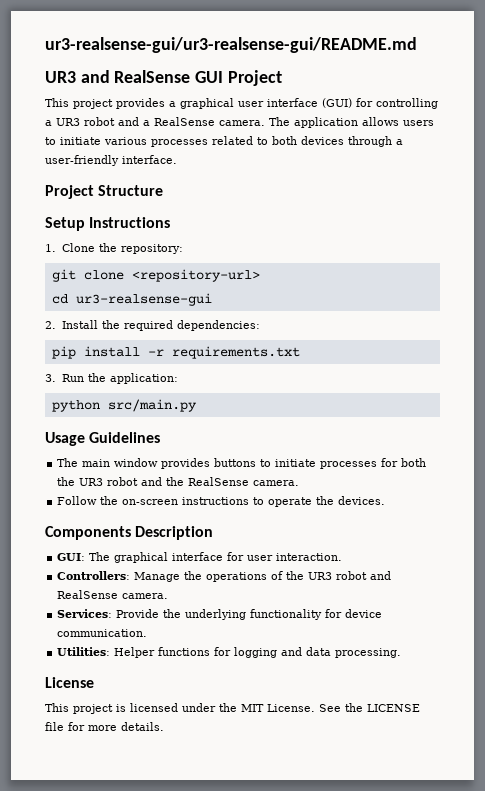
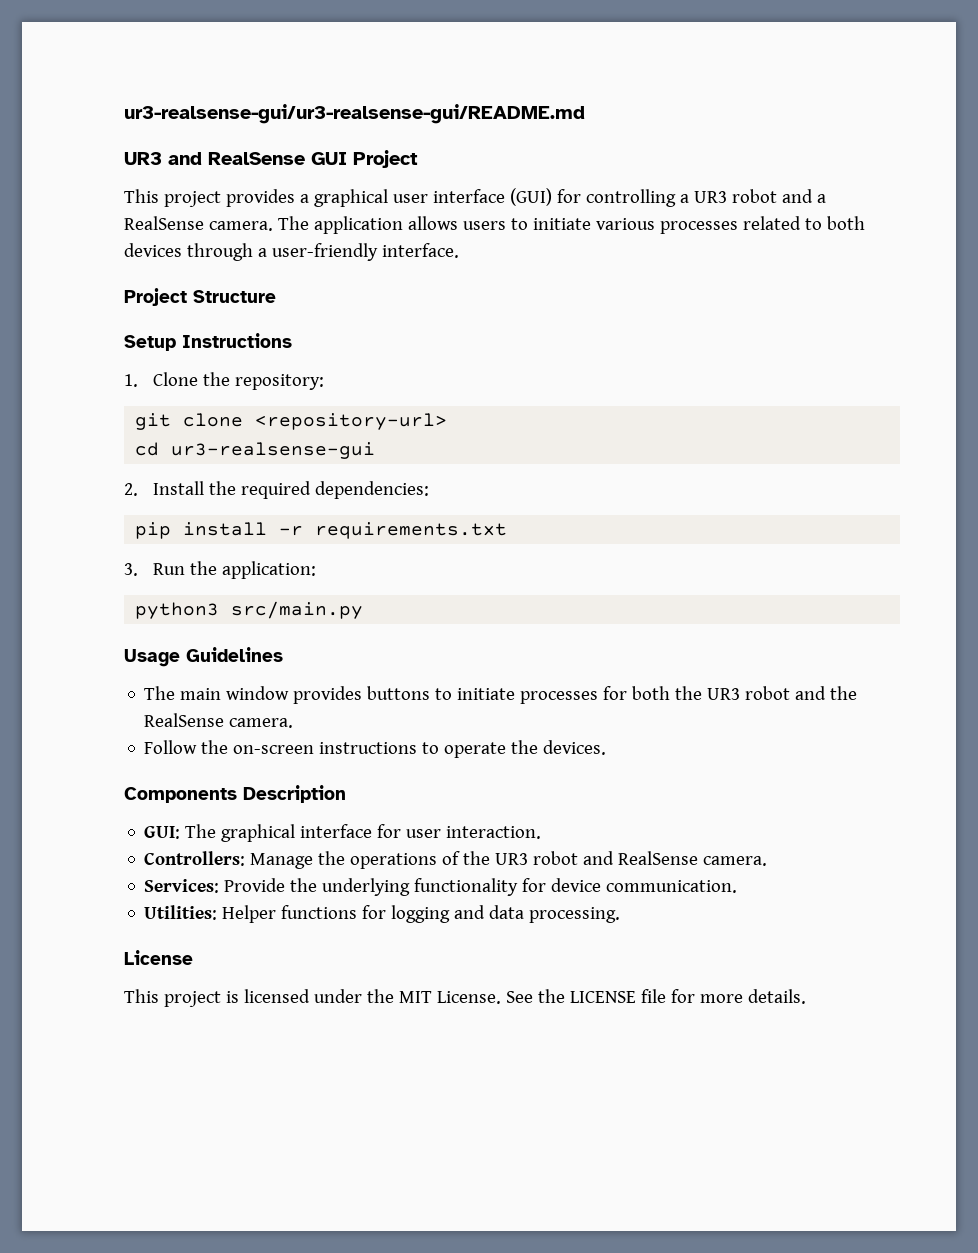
[51,400,100,412] python -> [135,602,220,619] python3

